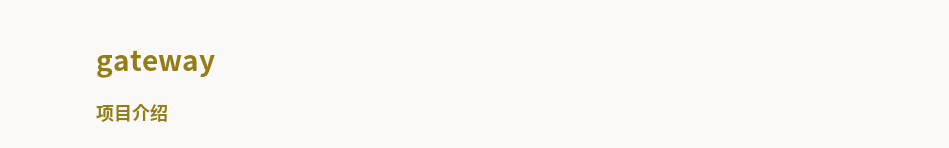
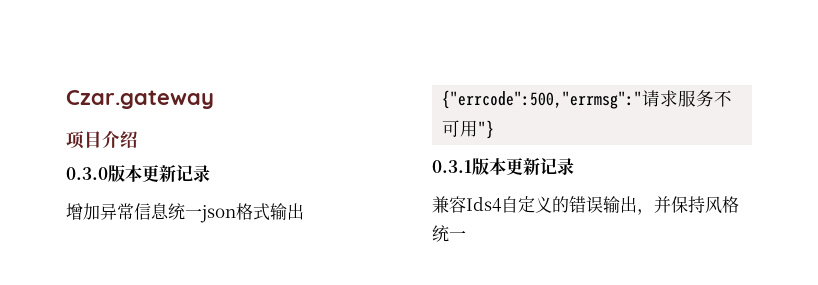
[96,50,215,78] gateway -> [66,90,214,109] Czar.gateway
(168, 113) none -> [66,165,210,182] [66,203,304,223] [442,90,733,109] [442,120,495,139] [432,158,574,175] [432,196,739,215] [432,225,466,242] // 0.3.0版本更新记录 // 增加异常信息统一json格式输出 // {"errcode":500,"errmsg":"请求服务不可用"} // 0.3.1版本更新记录 // 兼容Ids4自定义的错误输出，并保持风格统一

